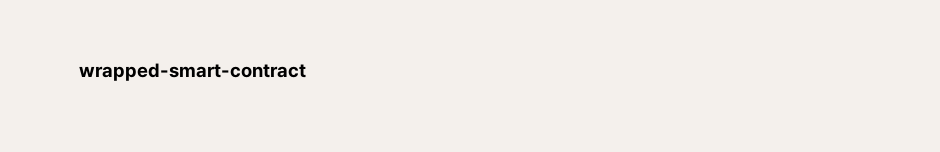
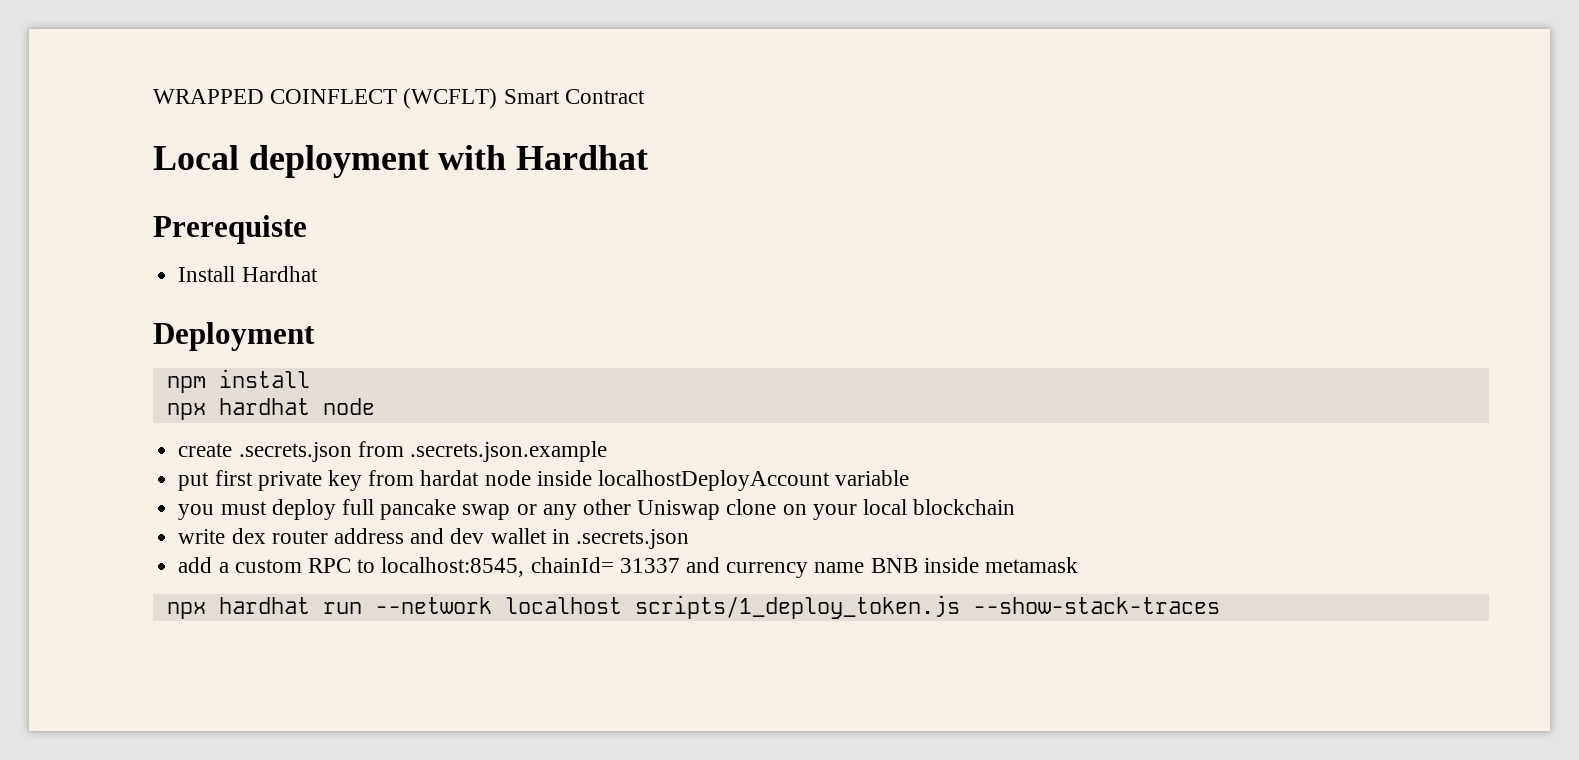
[79,63,306,81] wrapped-smart-contract -> [153,88,645,109] [153,145,649,178] [153,215,307,244] [178,266,318,282] [153,322,315,351] [166,369,310,393] [166,398,375,420] [178,441,607,462] [178,470,910,491] [178,499,1016,520] [178,528,689,549] [178,557,1079,578] [166,595,1220,619] WRAPPED COINFLECT (WCFLT) Smart Contract // Local deployment with Hardhat // Prerequiste // Install Hardhat // Deployment // npm install // npx hardhat node // create .secrets.json from .secrets.json.example // put first private key from hardat node inside localhostDeployAccount variable // you must deploy full pancake swap or any other Uniswap clone on your local blockchain // write dex router address and dev wallet in .secrets.json // add a custom RPC to localhost:8545, chainId= 31337 and currency name BNB inside metamask // npx hardhat run --network localhost scripts/1_deploy_token.js --show-stack-traces

